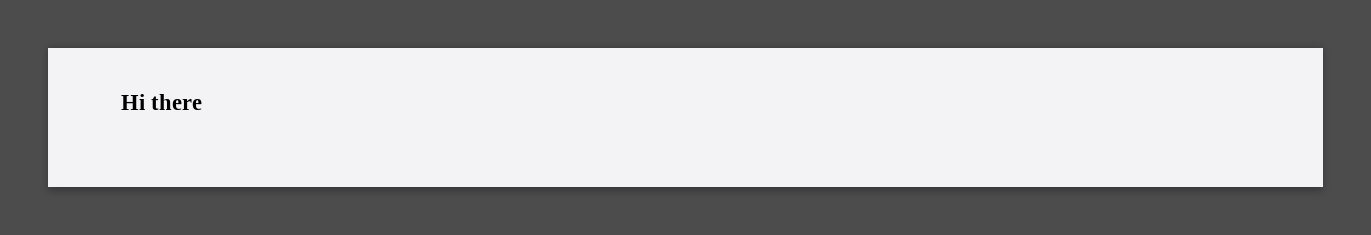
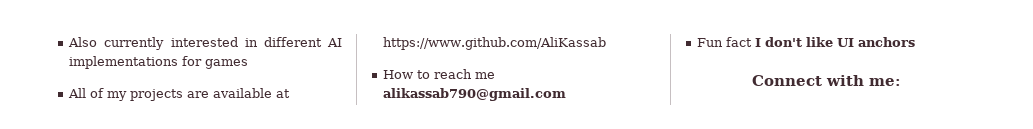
[121,94,203,110] Hi there -> [68,37,342,50] [69,56,249,69] [68,88,291,101] [383,37,607,50] [383,69,496,79] [383,88,567,101] [697,37,916,47] [752,75,901,86] Also currently interested in different AI implementations for games // All of my projects are available at https://www.github.com/AliKassab // How to reach me alikassab790@gmail.com // Fun fact I don't like UI anchors // Connect with me:

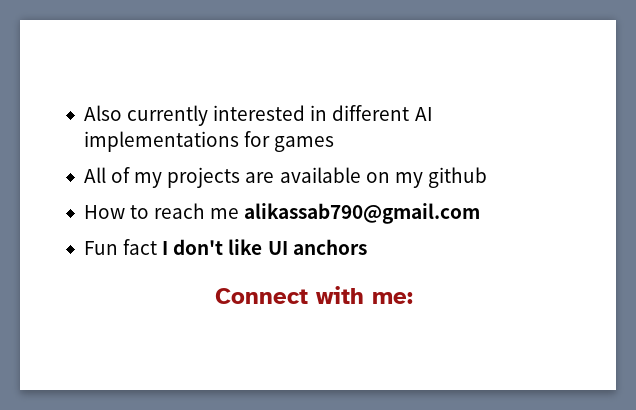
[276,89,291,98] [383,37,607,50] at https://www.github.com/AliKassab -> [365,167,487,188] on my github

